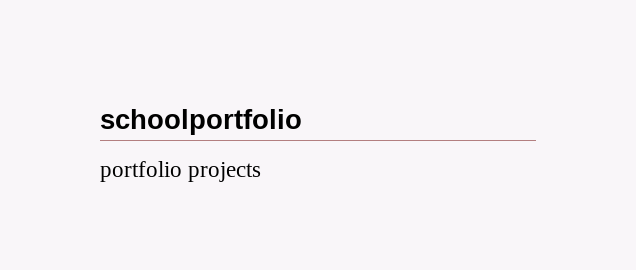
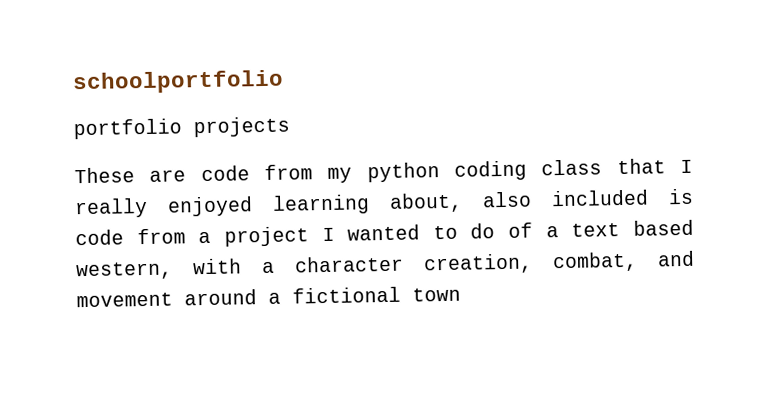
(262, 172) none -> [74,158,693,184] [74,188,694,219] [75,219,694,247] [76,250,695,281] [76,286,461,308] // These are code from my python coding class that I really enjoyed learning about, also included is code from a project I wanted to do of a text based western, with a character creation, combat, and movement around a fictional town

